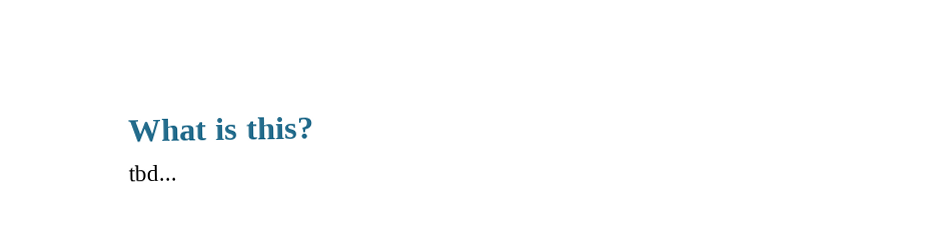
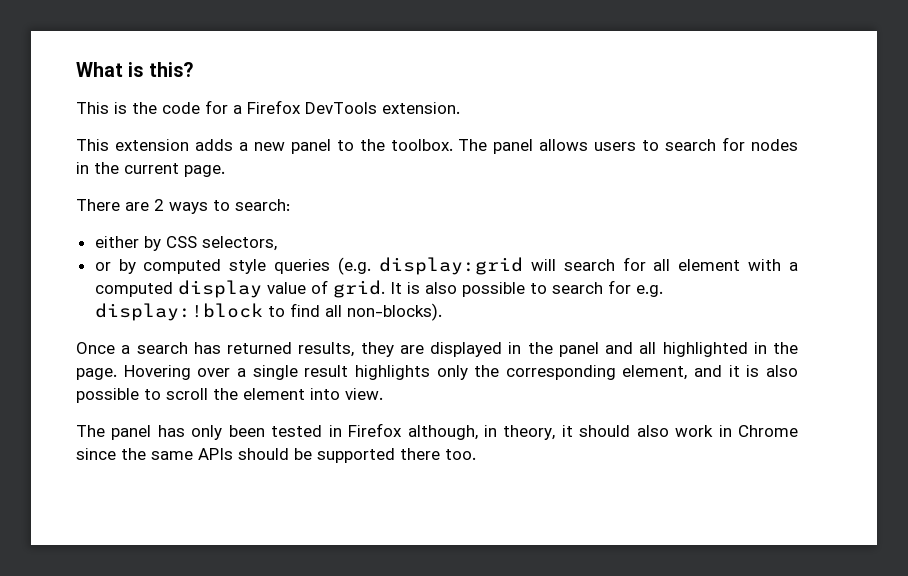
[128,164,177,182] tbd... -> [76,100,460,114] [76,137,798,154] [76,162,225,177] [76,199,290,214] [94,236,277,251] [94,257,798,275] [94,280,663,298] [94,303,442,321] [76,342,798,357] [76,365,798,380] [76,388,383,403] [76,423,798,440] [76,448,476,463] This is the code for a Firefox DevTools extension. // This extension adds a new panel to the toolbox. The panel allows users to search for nodes in the current page. // There are 2 ways to search: // either by CSS selectors, // or by computed style queries (e.g. display:grid will search for all element with a computed display value of grid. It is also possible to search for e.g. display:!block to find all non-blocks). // Once a search has returned results, they are displayed in the panel and all highlighted in the page. Hovering over a single result highlights only the corresponding element, and it is also possible to scroll the element into view. // The panel has only been tested in Firefox although, in theory, it should also work in Chrome since the same APIs should be supported there too.

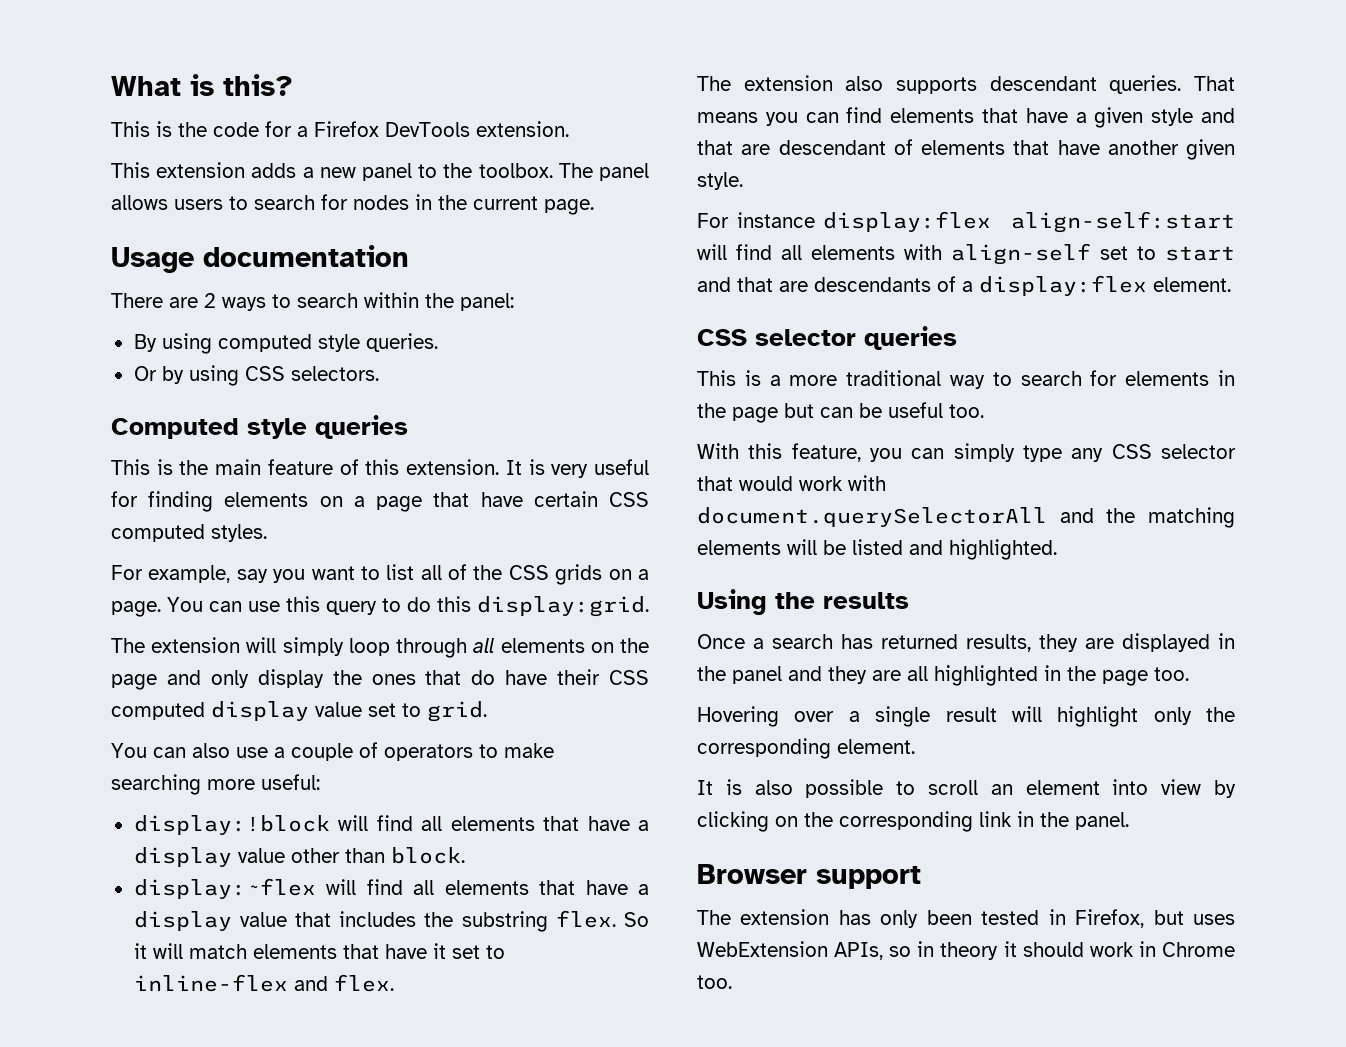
(225, 171) none -> [111,245,409,273] // Usage documentation
[235,199,290,211] [94,236,277,251] [94,257,798,275] [94,280,663,298] [94,303,442,321] search: // either by CSS selectors, // or by computed style queries (e.g. display:grid will search for all element with a computed display value of grid. It is also possible to search for e.g. display:!block to find all non-blocks). -> [297,292,514,311] [133,333,438,354] [133,365,379,386] [111,415,408,439] [111,459,650,478] [111,491,649,512] [111,524,267,542] [111,564,649,585] [111,596,649,617] [111,637,649,658] [111,669,649,690] [111,701,487,722] [111,742,554,761] [111,774,320,795] [133,815,649,835] [133,847,465,867] [133,878,649,899] [133,910,649,932] [133,943,505,959] [133,974,394,992] [697,75,1235,94] [697,107,1235,128] [697,139,1235,160] [697,172,743,190] [697,211,1235,233] [697,243,1235,265] [697,275,1231,296] [697,326,957,350] [697,370,1235,389] [697,402,984,423] [697,443,1236,462] [697,475,886,491] [697,507,1235,528] [697,539,1057,560] [697,589,909,615] search within the panel: // By using computed style queries. // Or by using CSS selectors. // Computed style queries // This is the main feature of this extension. It is very useful for finding elements on a page that have certain CSS computed styles. // For example, say you want to list all of the CSS grids on a page. You can use this query to do this display:grid. // The extension will simply loop through all elements on the page and only display the ones that do have their CSS computed display value set to grid. // You can also use a couple of operators to make searching more useful: // display:!block will find all elements that have a display value other than block. // display:~flex will find all elements that have a display value that includes the substring flex. So it will match elements that have it set to inline-flex and flex. // The extension also supports descendant queries. That means you can find elements that have a given style and that are descendant of elements that have another given style. // For instance display:flex align-self:start will find all elements with align-self set to start and that are descendants of a display:flex element. // CSS selector queries // This is a more traditional way to search for elements in the page but can be useful too. // With this feature, you can simply type any CSS selector that would work with document.querySelectorAll and the matching elements will be listed and highlighted. // Using the results
(633, 348) none -> [828,666,901,684] they are
[76,368,117,380] page. -> [1102,667,1189,686] page too. //
[354,365,430,380] highlights -> [1011,706,1139,727] will highlight
[622,365,740,380] element, and it -> [837,739,915,754] [697,780,713,795] element. // It
[213,388,238,400] the -> [990,784,1013,795] an
[345,388,383,400] [76,425,152,440] view. // The panel -> [1161,779,1236,798] [697,811,1129,832] [697,864,921,889] [697,909,830,925] view by clicking on the corresponding link in the panel. // Browser support // The extension
[348,423,556,440] Firefox although, in theory, -> [1075,909,1235,928] [697,941,999,960] Firefox, but uses WebExtension APIs, so in theory
[636,425,669,437] also -> (1084, 949) none
[76,448,440,463] since the same APIs should be supported there -> (1235, 949) none

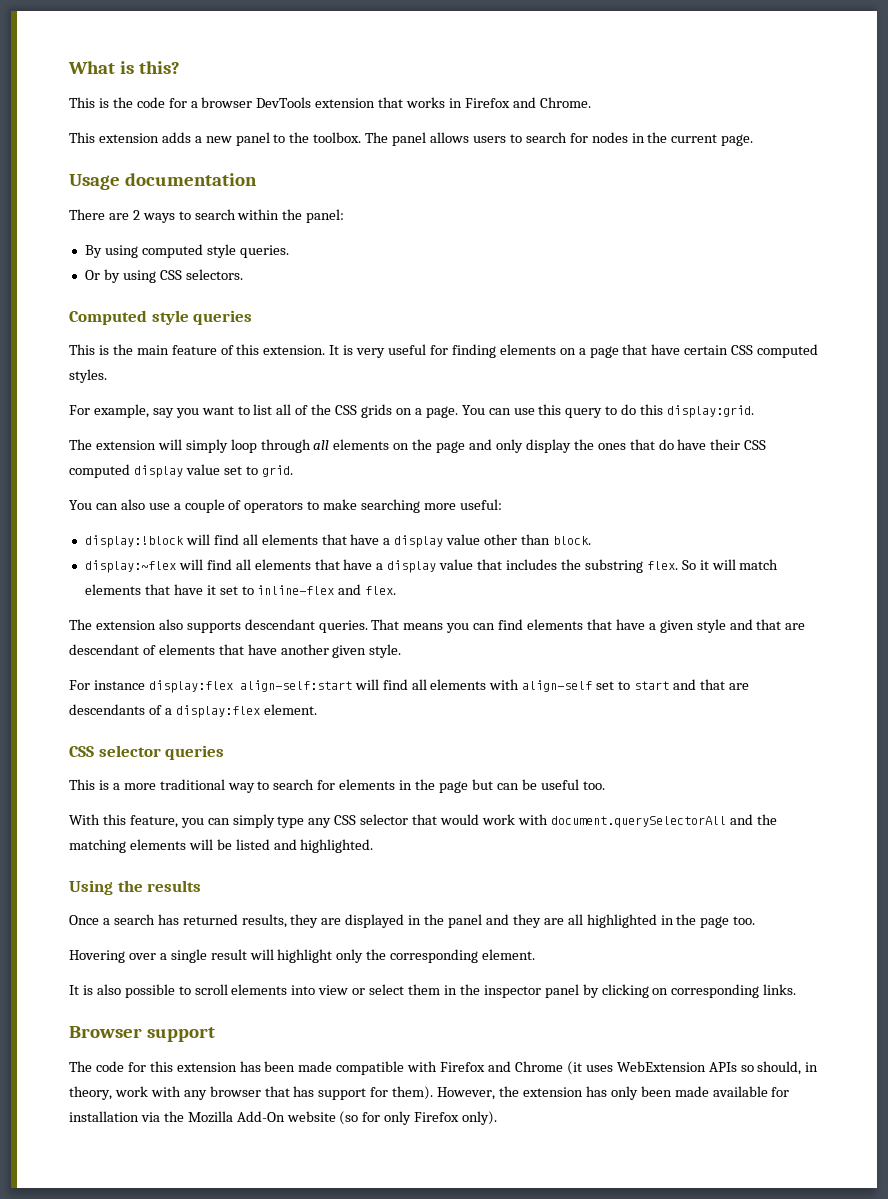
[314,121,569,137] Firefox DevTools extension. -> [201,97,591,108] browser DevTools extension that works in Firefox and Chrome.
[990,779,1236,798] [697,811,1129,832] [697,864,921,889] [697,909,1235,928] [697,941,1235,960] [697,975,732,989] an element into view by clicking on the corresponding link in the panel. // Browser support // The extension has only been tested in Firefox, but uses WebExtension APIs, so in theory it should work in Chrome too. -> [231,984,797,998] [69,1026,215,1042] [69,1061,819,1075] [69,1086,790,1100] [69,1111,498,1125] elements into view or select them in the inspector panel by clicking on corresponding links. // Browser support // The code for this extension has been made compatible with Firefox and Chrome (it uses WebExtension APIs so should, in theory, work with any browser that has support for them). However, the extension has only been made available for installation via the Mozilla Add-On website (so for only Firefox only).

